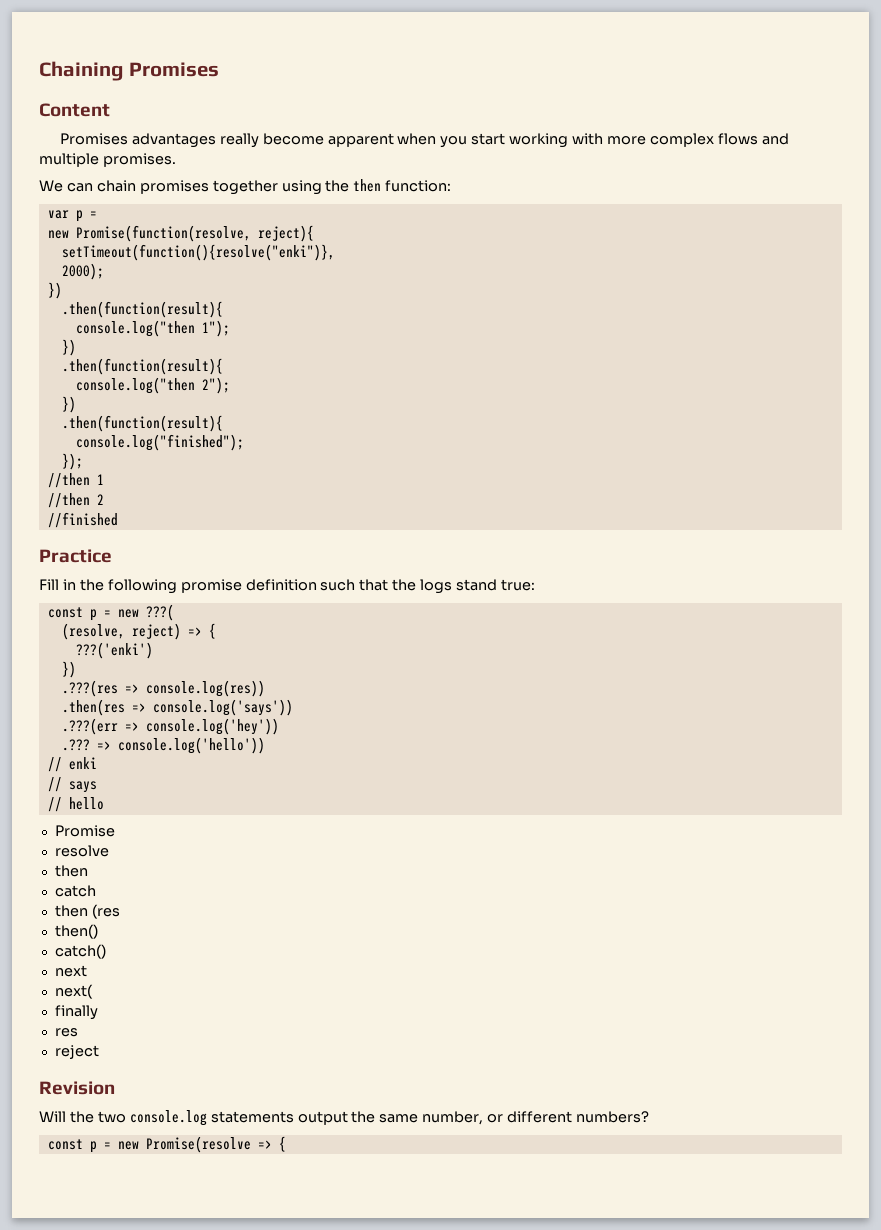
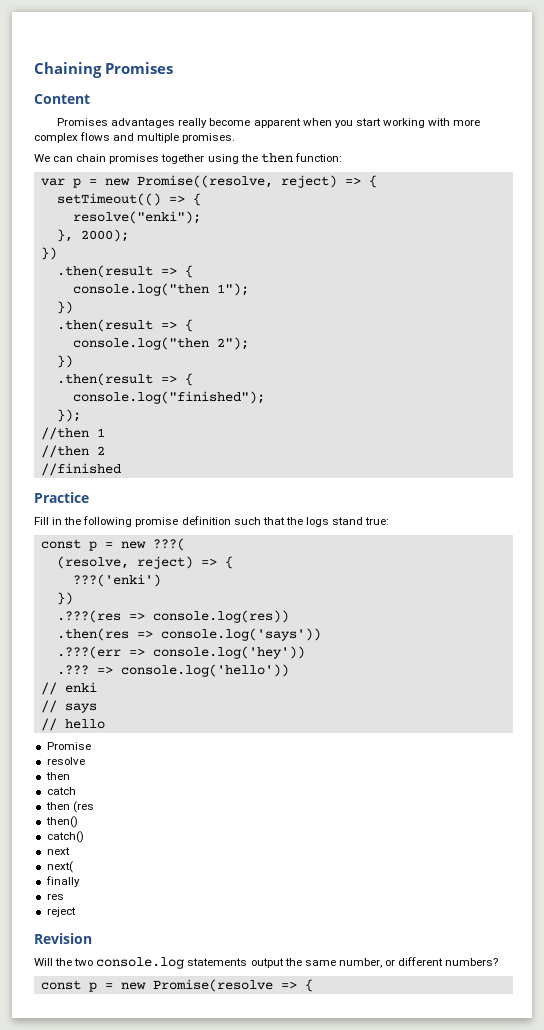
[47,225,314,242] [61,244,335,261] // new Promise(function(resolve, reject){ // setTimeout(function(){resolve("enki")}, // -> [104,175,377,188] [56,193,201,206] [72,211,201,224] [56,229,73,242] new Promise((resolve, reject) => { // setTimeout(() => { // resolve("enki"); // },
[61,301,223,318] .then(function(result){ -> [56,265,193,278] .then(result => {
[61,358,223,375] .then(function(result){ -> [56,319,193,332] .then(result => {
[61,415,223,432] .then(function(result){ -> [56,373,193,386] .then(result => {

